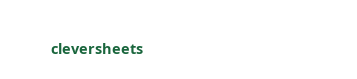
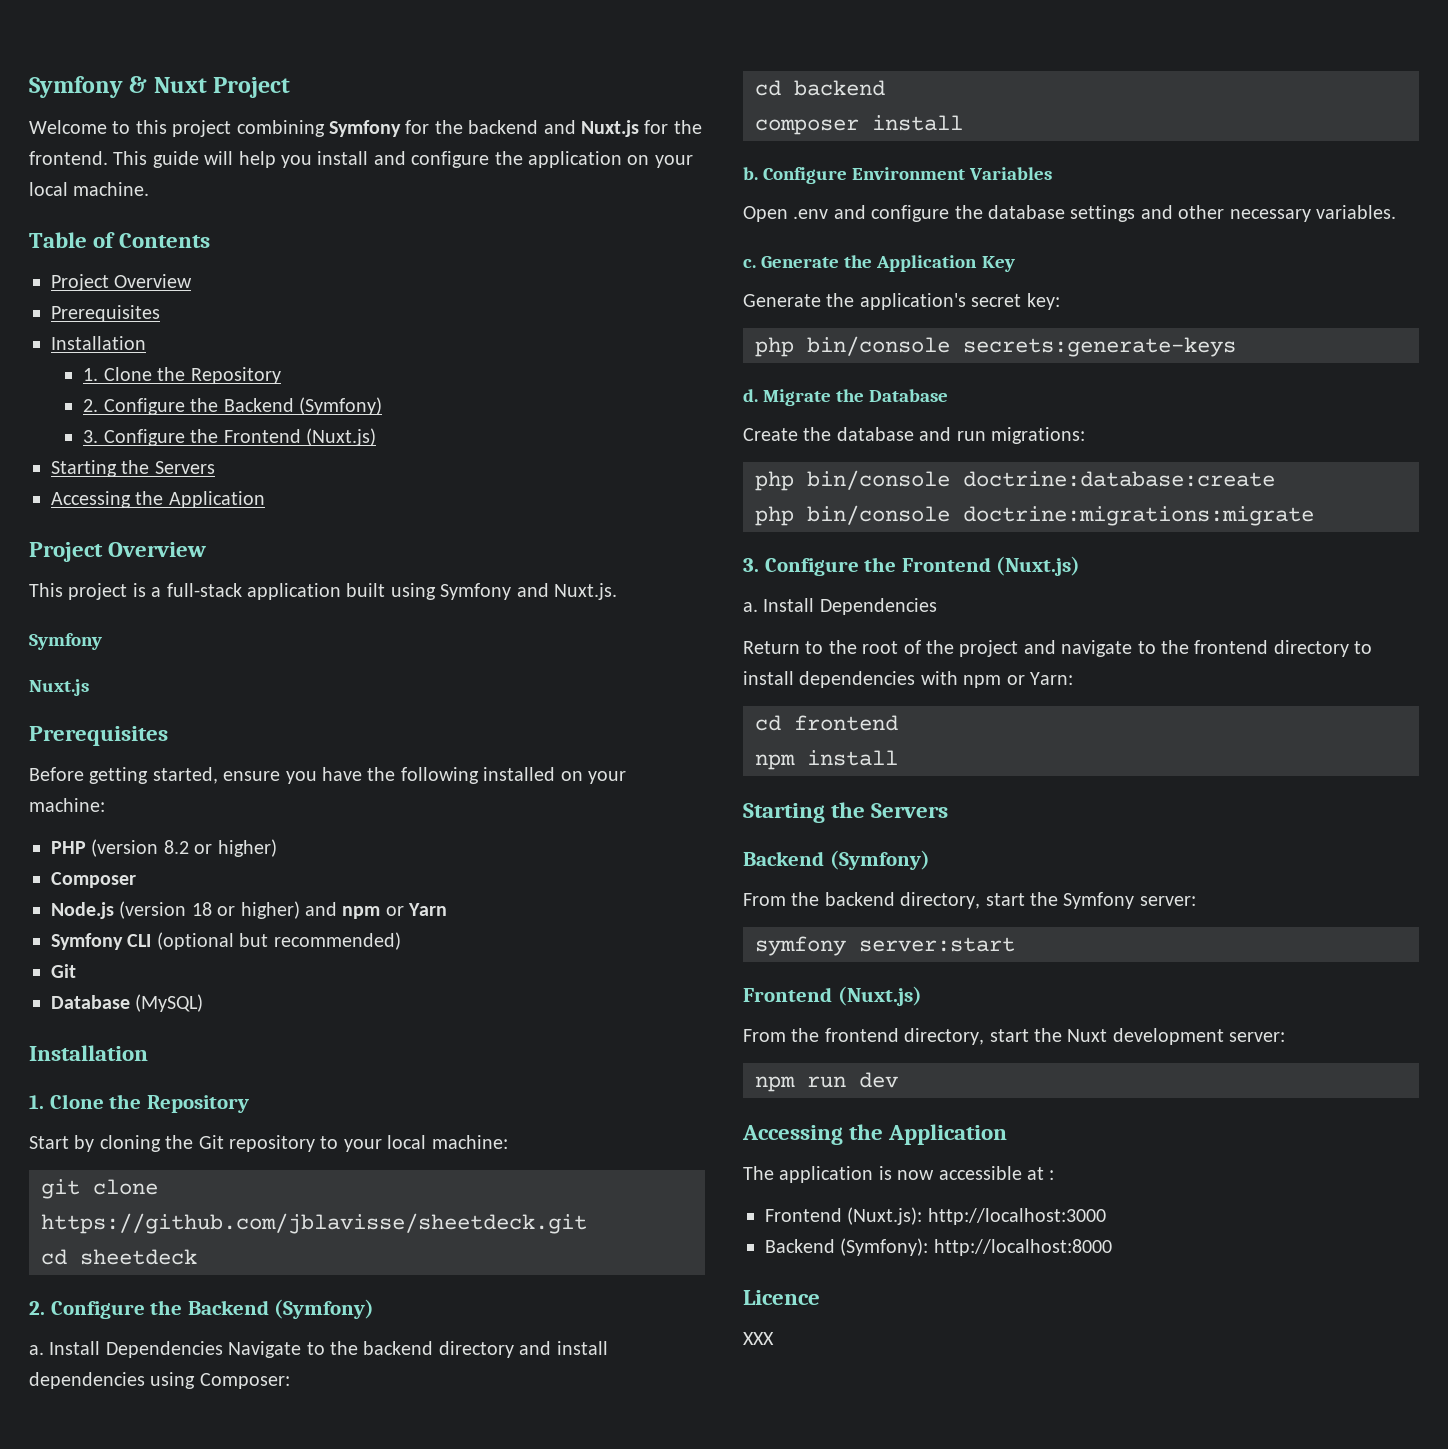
[51,43,143,54] cleversheets -> [29,76,291,98] [29,120,702,137] [29,151,693,168] [29,182,150,196] [29,232,211,248] [51,274,193,291] [51,305,160,322] [51,336,146,350] [83,367,281,384] [83,397,383,415] [83,428,377,446] [51,460,215,477] [51,491,265,508] [29,542,207,562] [29,583,617,600] [29,633,102,650] [29,679,89,696] [29,726,168,746] [29,767,626,784] [29,798,105,812] [51,839,277,857] [51,872,136,888] [51,901,448,919] [51,932,401,950] [51,964,76,978] [51,994,204,1012] [29,1045,148,1061] [29,1094,249,1113] [29,1135,508,1152] [41,1179,158,1199] [41,1213,587,1234] [41,1249,197,1265] [29,1299,375,1319] [29,1341,608,1358] [29,1372,290,1389] [755,80,885,96] [755,115,963,135] [743,167,1053,184] [743,205,1396,222] [743,255,1015,272] [743,293,1060,310] [755,336,1236,357] [743,389,949,406] [743,427,1085,444] [755,470,1275,491] [755,505,1314,526] [743,556,1081,576] [743,598,937,615] [743,640,1373,657] [743,671,1073,688] [755,715,898,731] [755,750,898,770] [743,802,949,823] [743,850,930,870] [743,892,1196,909] [755,936,1015,956] [743,986,922,1006] [743,1028,1286,1045] [755,1072,898,1092] [742,1124,1008,1145] [743,1166,1055,1183] [765,1207,1106,1225] [765,1238,1112,1256] [743,1290,820,1305] [743,1332,774,1345] Symfony & Nuxt Project // Welcome to this project combining Symfony for the backend and Nuxt.js for the frontend. This guide will help you install and configure the application on your local machine. // Table of Contents // Project Overview // Prerequisites // Installation // 1. Clone the Repository // 2. Configure the Backend (Symfony) // 3. Configure the Frontend (Nuxt.js) // Starting the Servers // Accessing the Application // Project Overview // This project is a full-stack application built using Symfony and Nuxt.js. // Symfony // Nuxt.js // Prerequisites // Before getting started, ensure you have the following installed on your machine: // PHP (version 8.2 or higher) // Composer // Node.js (version 18 or higher) and npm or Yarn // Symfony CLI (optional but recommended) // Git // Database (MySQL) // Installation // 1. Clone the Repository // Start by cloning the Git repository to your local machine: // git clone https://github.com/jblavisse/sheetdeck.git // cd sheetdeck // 2. Configure the Backend (Symfony) // a. Install Dependencies Navigate to the backend directory and install dependencies using Composer: // cd backend // composer install // b. Configure Environment Variables // Open .env and configure the database settings and other necessary variables. // c. Generate the Application Key // Generate the application's secret key: // php bin/console secrets:generate-keys // d. Migrate the Database // Create the database and run migrations: // php bin/console doctrine:database:create // php bin/console doctrine:migrations:migrate // 3. Configure the Frontend (Nuxt.js) // a. Install Dependencies // Return to the root of the project and navigate to the frontend directory to install dependencies with npm or Yarn: // cd frontend // npm install // Starting the Servers // Backend (Symfony) // From the backend directory, start the Symfony server: // symfony server:start // Frontend (Nuxt.js) // From the frontend directory, start the Nuxt development server: // npm run dev // Accessing the Application // The application is now accessible at : // Frontend (Nuxt.js): http://localhost:3000 // Backend (Symfony): http://localhost:8000 // Licence // XXX

